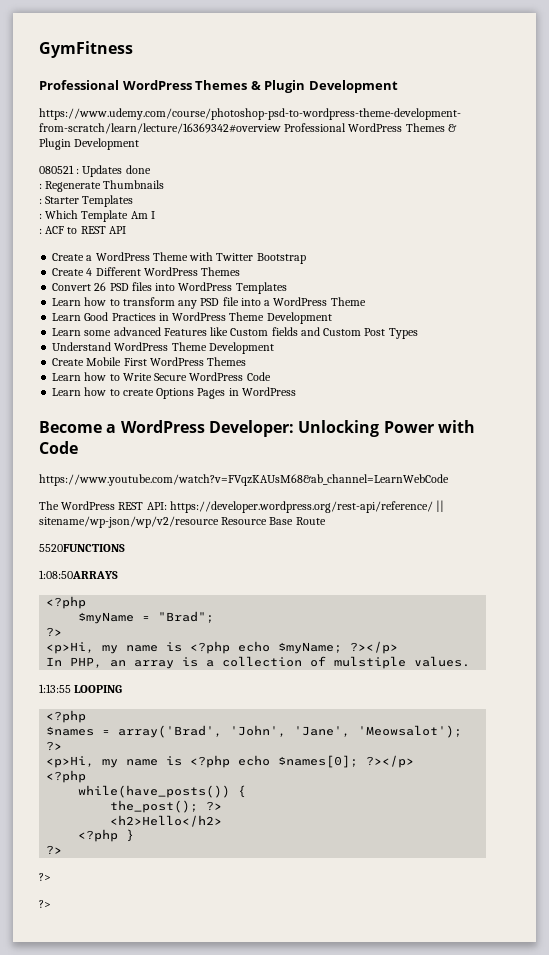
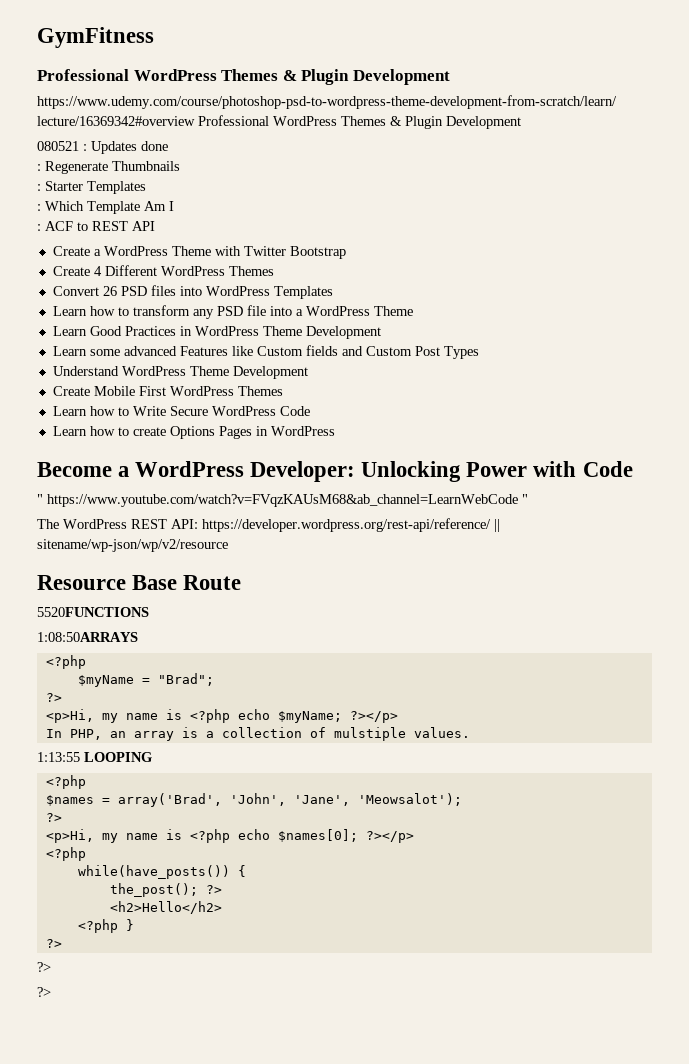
(78, 447) none -> [37,494,43,504] "
(449, 480) none -> [522,494,528,504] "
(219, 522) none -> (228, 545) //

